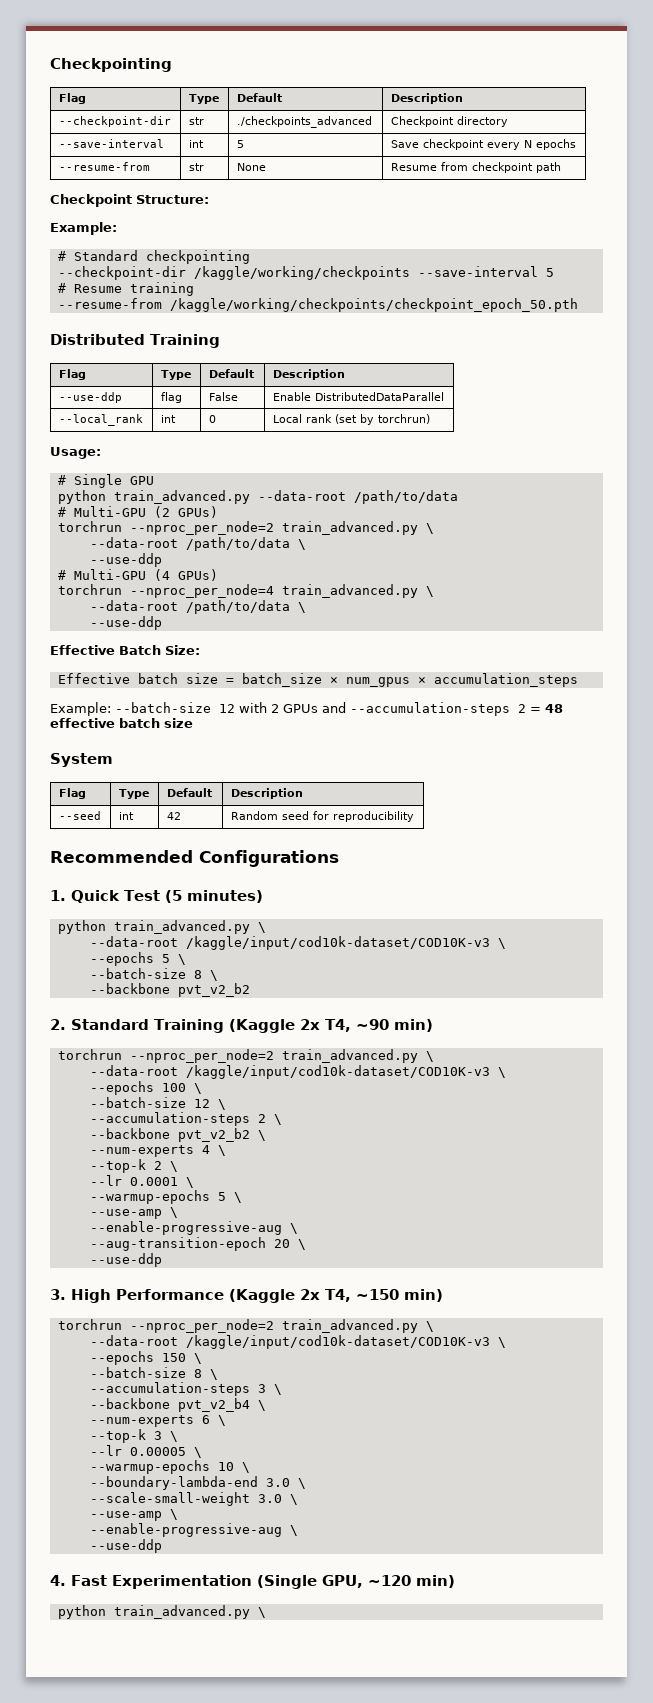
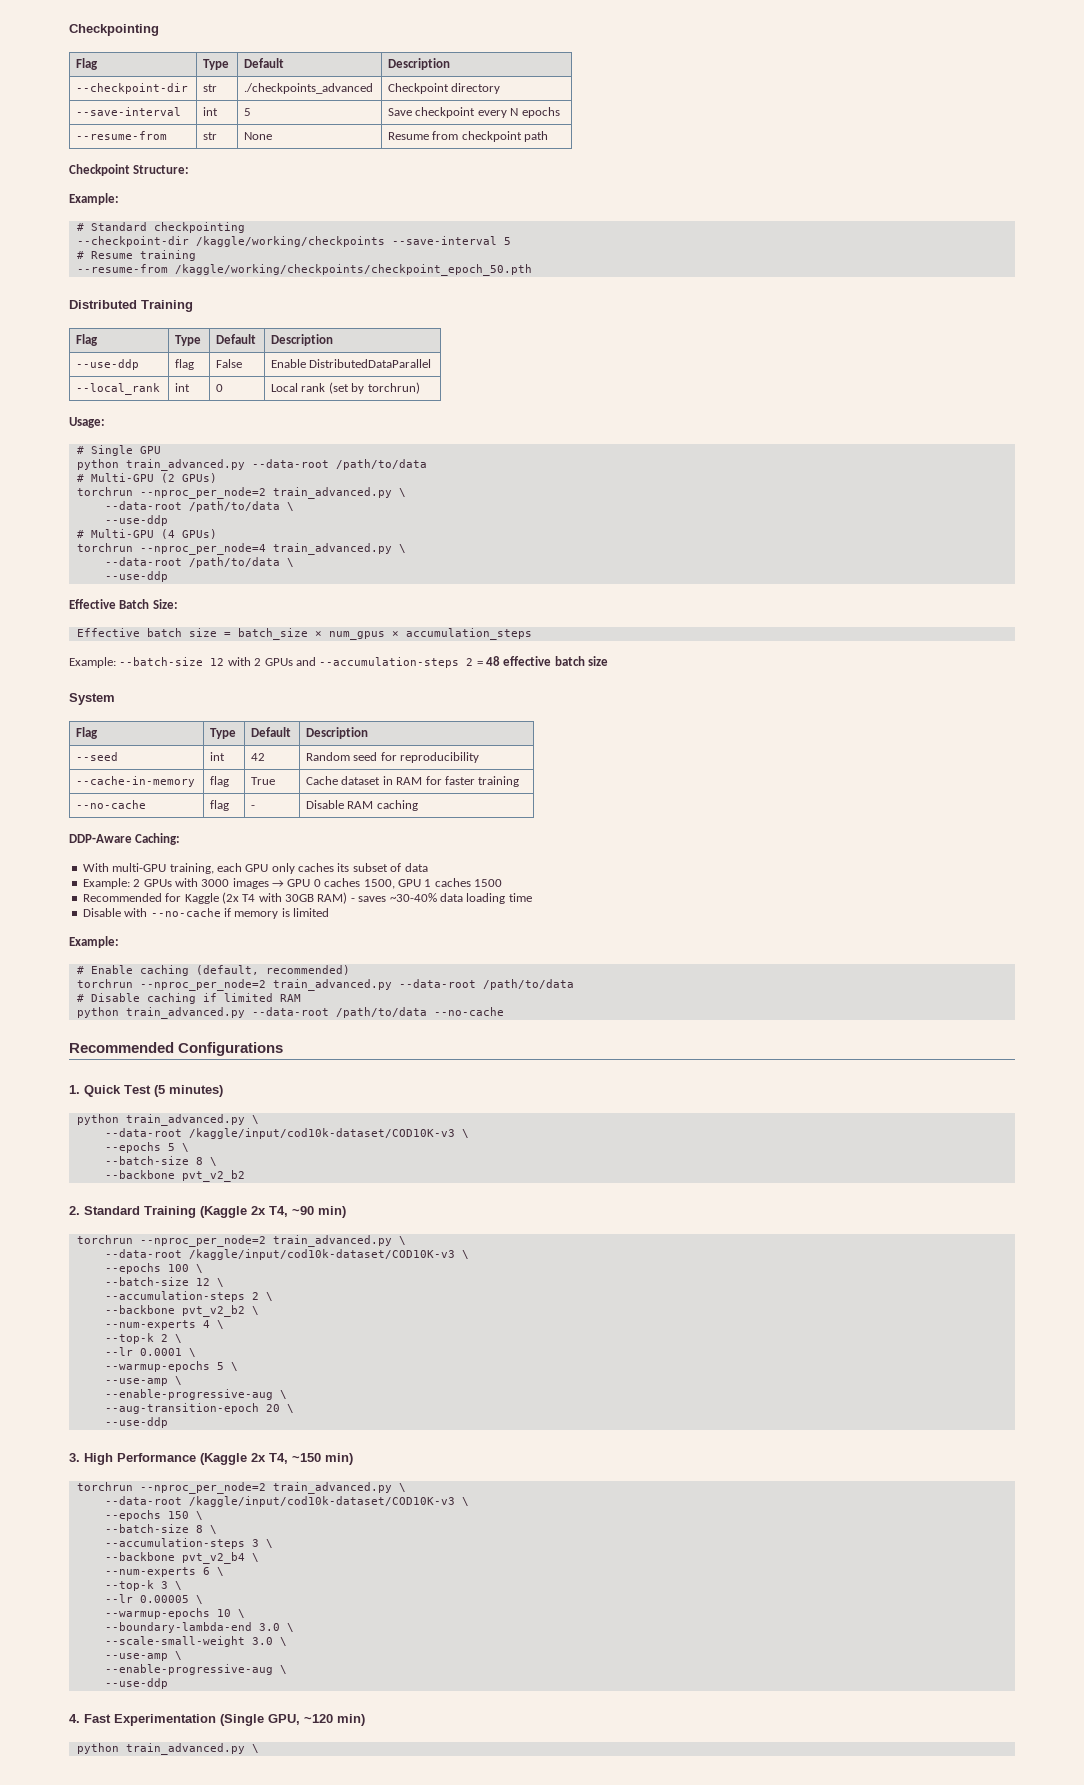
(414, 816) none -> [76,776,196,787] [210,776,230,787] [251,777,276,785] [306,776,520,787] [76,800,147,809] [210,800,230,811] [251,805,256,809] [306,800,418,811] [69,833,181,845] [82,863,428,874] [82,878,502,889] [82,892,532,904] [82,908,329,919] [69,936,119,948] [76,965,350,976] [76,979,574,991] [76,993,301,1004] [76,1007,504,1019] // --cache-in-memory | flag | True | Cache dataset in RAM for faster training // --no-cache | flag | - | Disable RAM caching // DDP-Aware Caching: // With multi-GPU training, each GPU only caches its subset of data // Example: 2 GPUs with 3000 images → GPU 0 caches 1500, GPU 1 caches 1500 // Recommended for Kaggle (2x T4 with 30GB RAM) - saves ~30-40% data loading time // Disable with --no-cache if memory is limited // Example: // # Enable caching (default, recommended) // torchrun --nproc_per_node=2 train_advanced.py --data-root /path/to/data // # Disable caching if limited RAM // python train_advanced.py --data-root /path/to/data --no-cache

